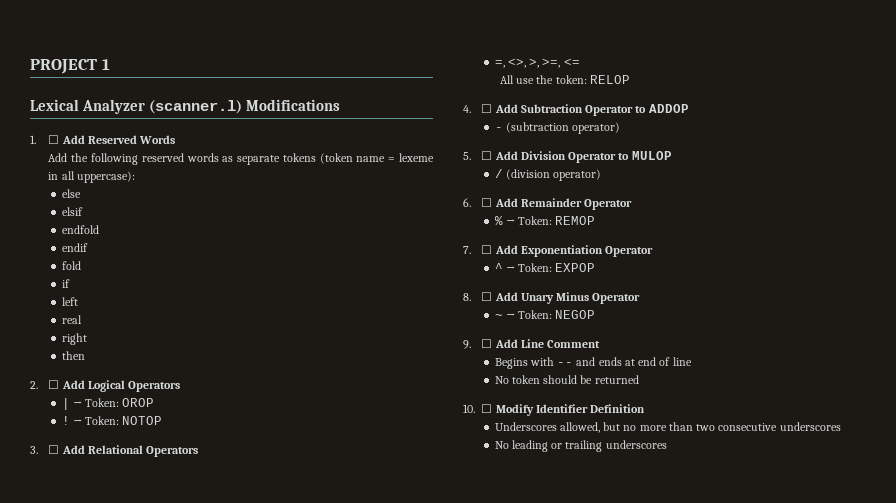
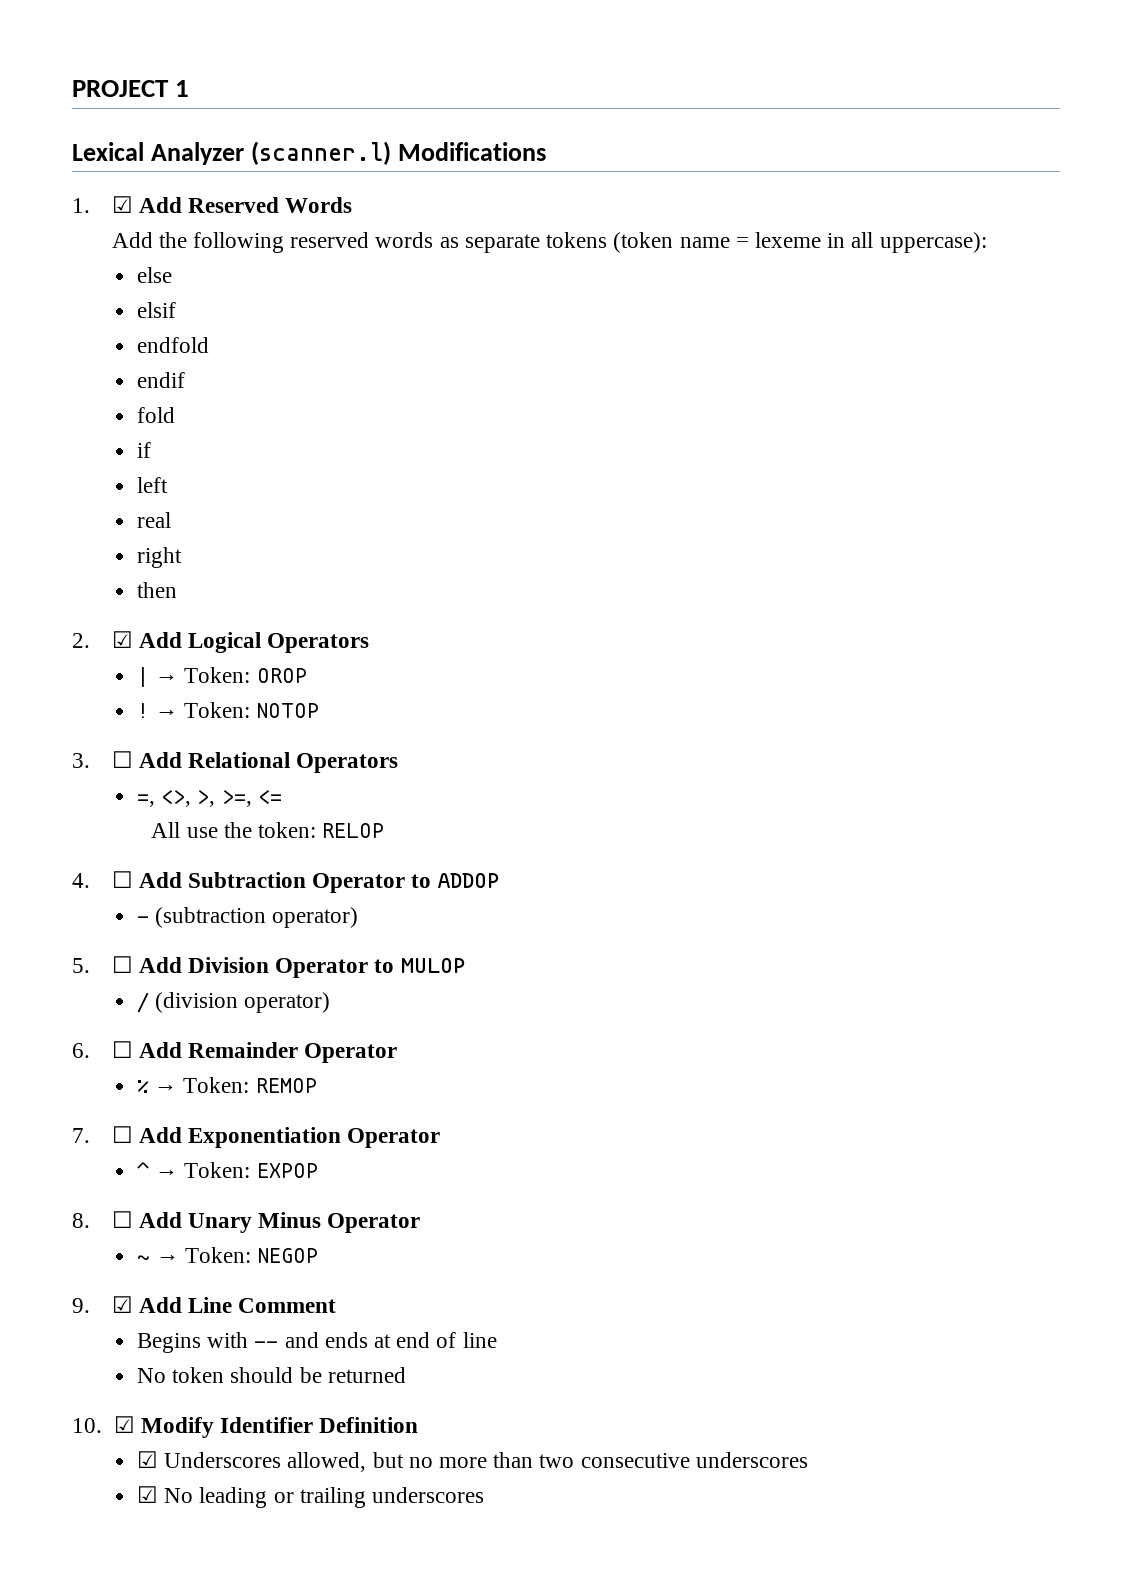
[48,135,60,144] ☐ -> [111,196,133,213] ☑
[48,380,60,389] ☐ -> [111,631,133,648] ☑
[481,339,493,348] ☐ -> [111,1296,133,1313] ☑
[481,404,493,413] ☐ -> [113,1416,135,1433] ☑
(646, 408) none -> [136,1451,158,1468] ☑
(841, 426) none -> [136,1486,158,1503] ☑

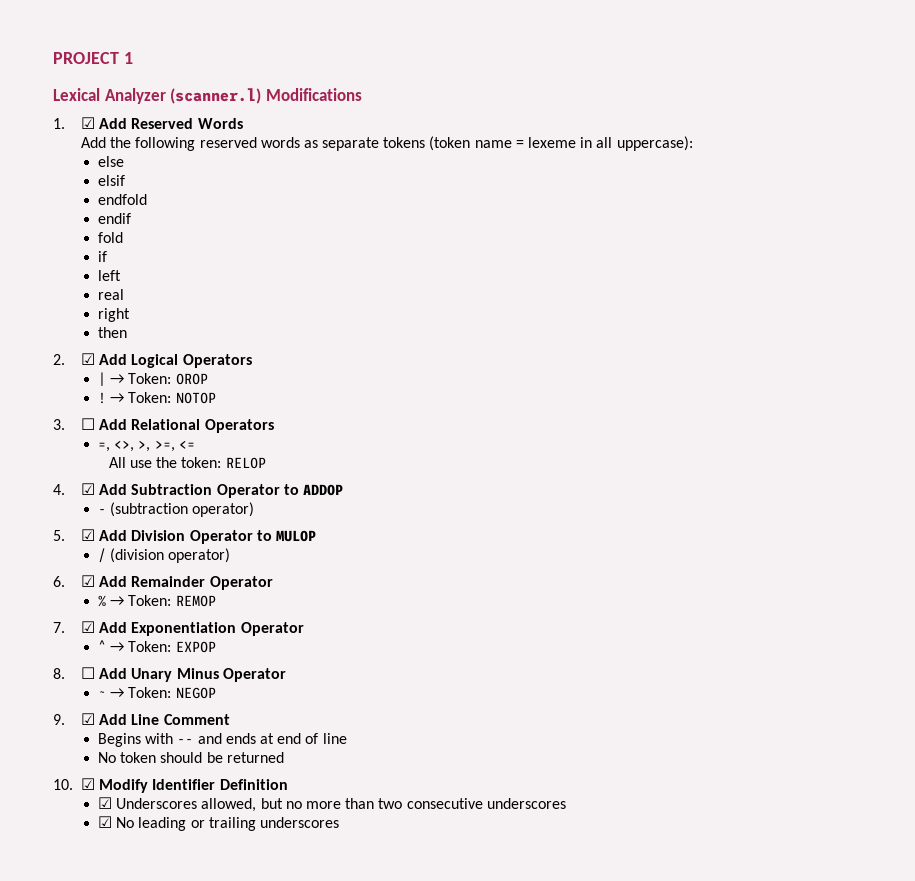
[111,871,133,888] ☐ -> [80,483,95,495] ☑
[111,956,133,973] ☐ -> [80,529,95,541] ☑
[111,1041,133,1058] ☐ -> [80,575,95,587] ☑
[111,1126,133,1143] ☐ -> [80,621,95,633] ☑

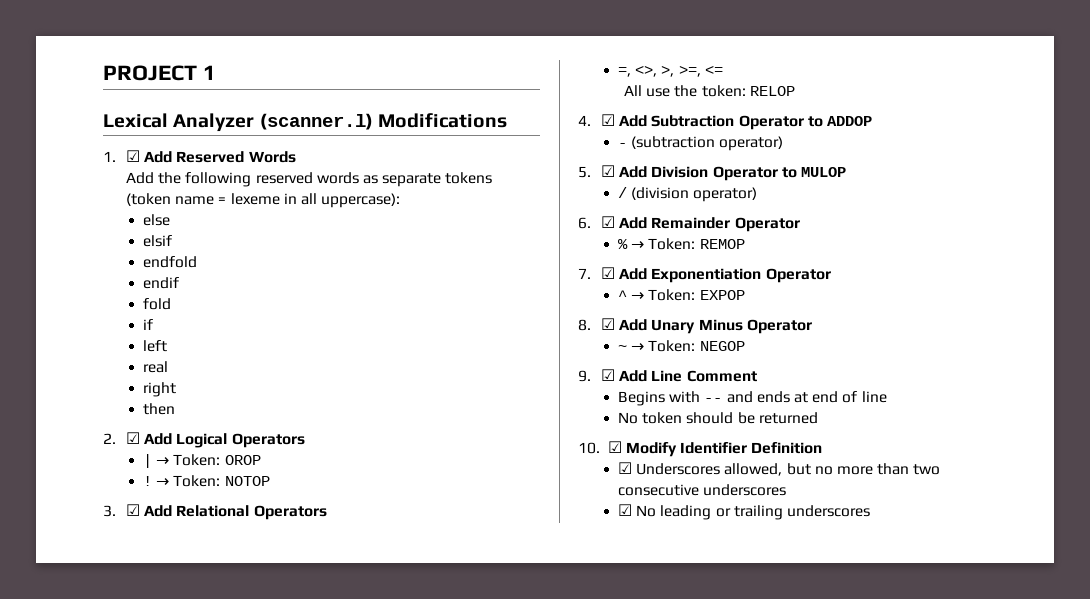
[80,418,95,430] ☐ -> [126,504,141,516] ☑
[80,667,95,679] ☐ -> [601,318,616,330] ☑

